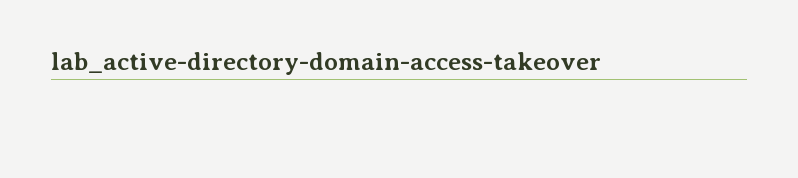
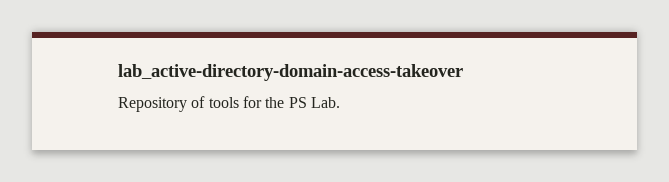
(601, 63) none -> [118,96,340,112] // Repository of tools for the PS Lab.

